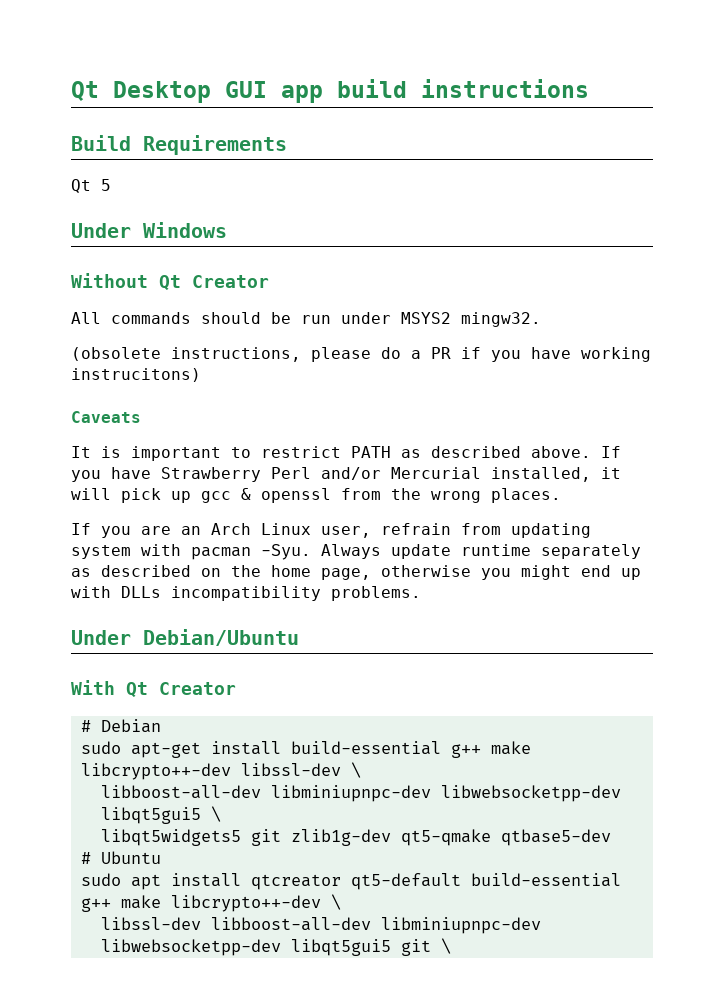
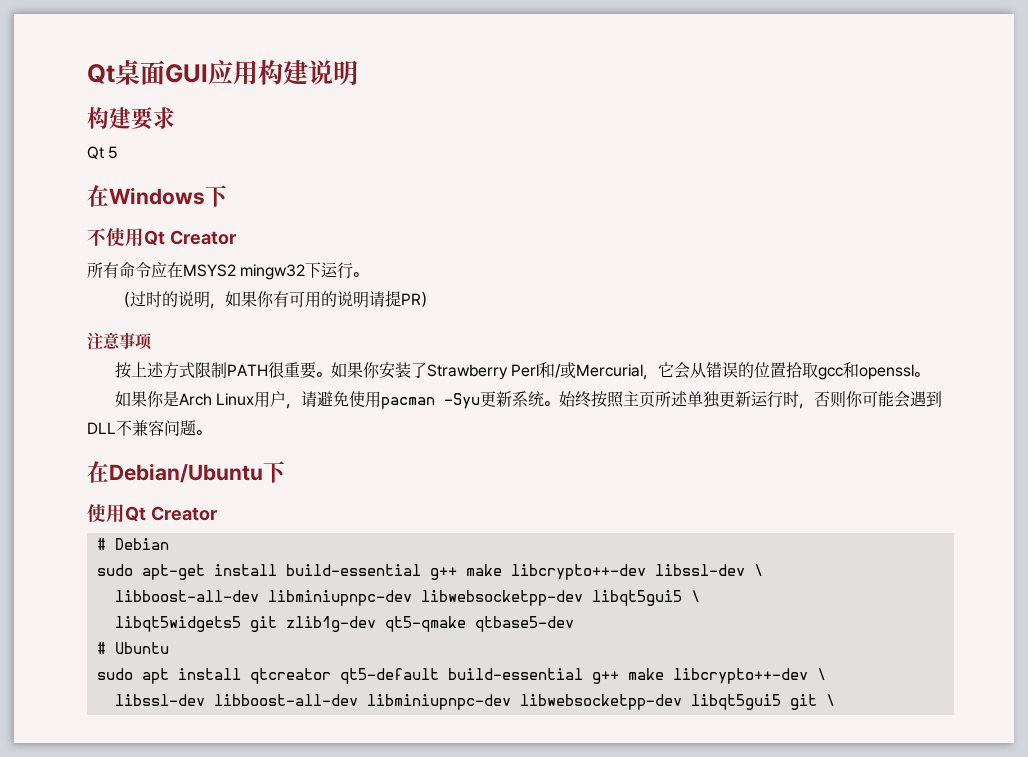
[71,79,589,103] [71,135,287,155] Qt Desktop GUI app build instructions // Build Requirements -> [87,59,358,85] [87,107,175,130] Qt桌面GUI应用构建说明 // 构建要求
[71,223,131,238] Under -> [87,185,109,207] 在
[71,273,269,290] [71,312,541,327] [71,347,651,362] [71,368,201,382] [71,411,141,423] [71,446,621,461] [71,467,621,482] [71,488,561,503] [71,523,591,538] [71,544,641,560] [71,565,641,580] [71,586,421,601] [71,630,131,645] // Without Qt Creator // All commands should be run under MSYS2 mingw32. // (obsolete instructions, please do a PR if you have working instrucitons) // Caveats // It is important to restrict PATH as described above. If you have Strawberry Perl and/or Mercurial installed, it will pick up gcc & openssl from the wrong places. // If you are an Arch Linux user, refrain from updating system with pacman -Syu. Always update runtime separately as described on the home page, otherwise you might end up with DLLs incompatibility problems. // Under -> [205,185,227,207] [87,228,236,247] [87,262,369,280] [114,290,436,309] [87,332,152,350] [114,362,930,380] [114,391,943,409] [87,420,211,436] [87,461,109,483] 下 // 不使用Qt Creator // 所有命令应在MSYS2 mingw32下运行。 // （过时的说明，如果你有可用的说明请提PR） // 注意事项 // 按上述方式限制PATH很重要。如果你安装了Strawberry Perl和/或Mercurial，它会从错误的位置拾取gcc和openssl。 // 如果你是Arch Linux用户，请避免使用pacman -Syu更新系统。始终按照主页所述单独更新运行时，否则你可能会遇到DLL不兼容问题。 // 在
[71,680,115,695] // With -> [263,461,285,483] [87,504,125,523] 下 // 使用

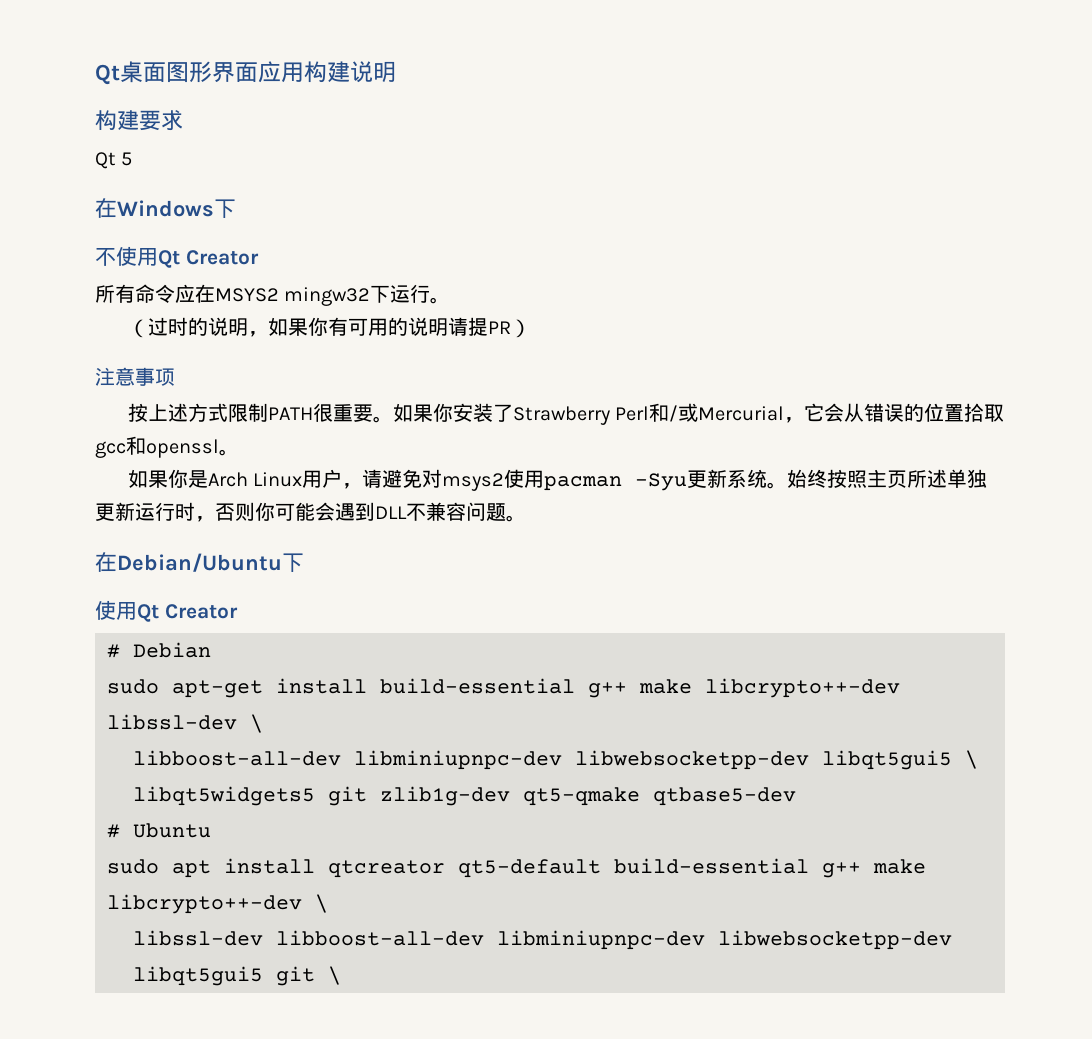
[165,64,208,83] GUI -> [166,61,258,83] 图形界面
(350, 399) none -> [421,469,504,491] 对msys2

